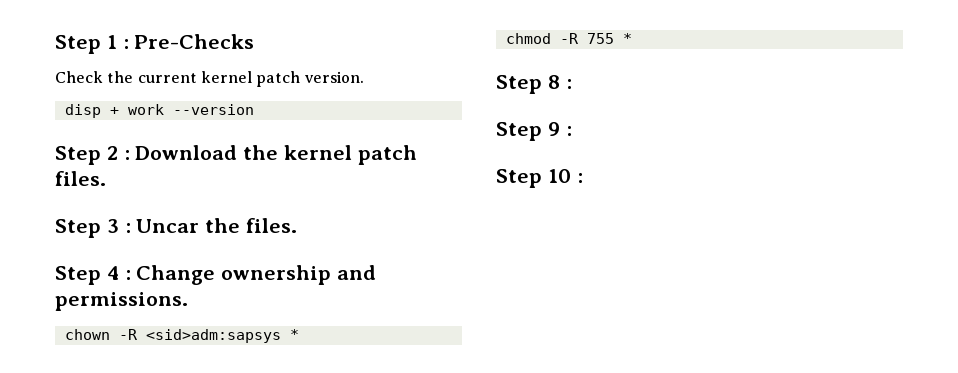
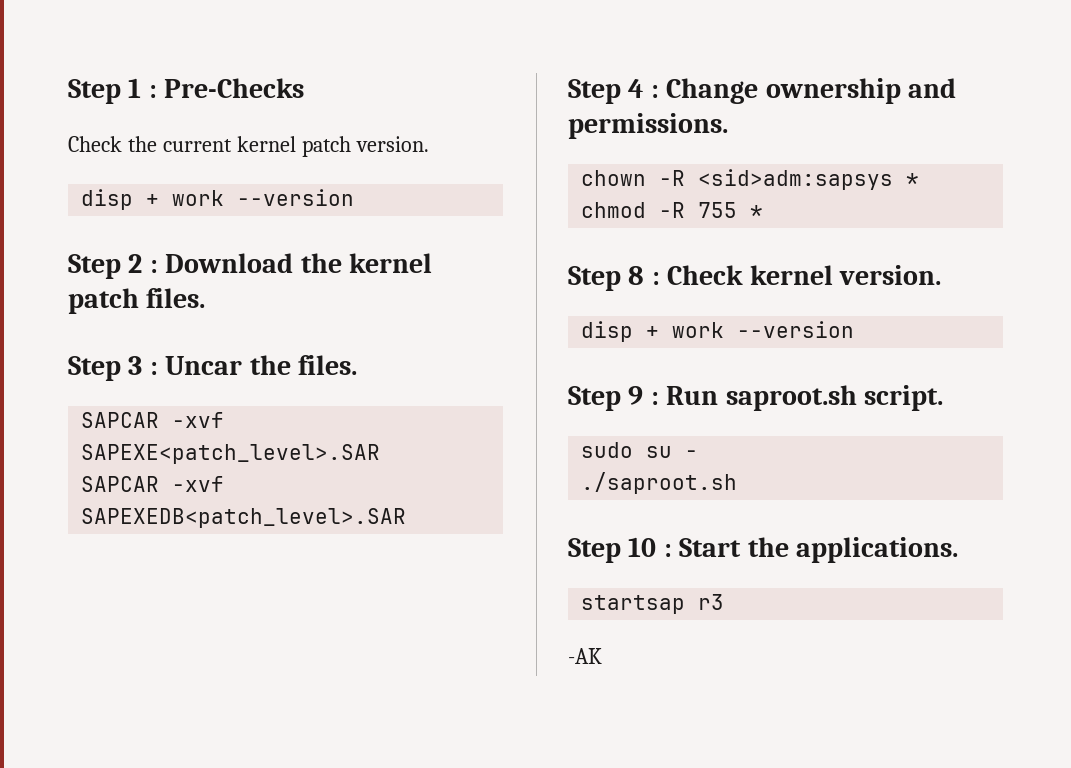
(298, 225) none -> [81,412,225,428] [81,444,381,464] [81,476,225,492] [81,508,407,528] // SAPCAR -xvf SAPEXE<patch_level>.SAR // SAPCAR -xvf SAPEXEDB<patch_level>.SAR
[496,122,572,141] [496,169,583,188] // Step 9 : // Step 10 : -> [667,265,942,285] [581,321,855,342] [568,385,944,411] [581,442,699,458] [581,472,738,494] [568,537,959,563] [581,594,725,614] [568,648,602,664] Check kernel version. // disp + work --version // Step 9 : Run saproot.sh script. // sudo su - // ./saproot.sh // Step 10 : Start the applications. // startsap r3 // -AK

